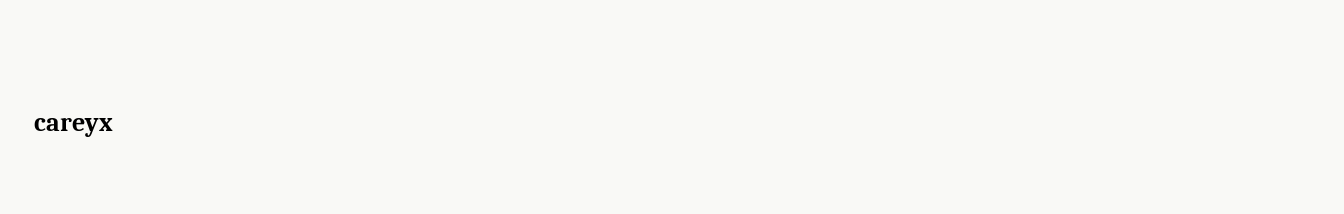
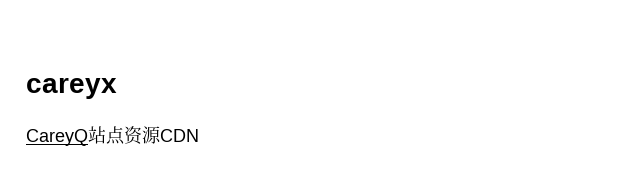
(113, 127) none -> [26,126,199,146] // CareyQ站点资源CDN

